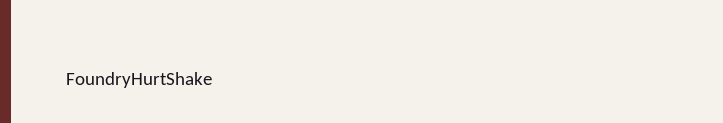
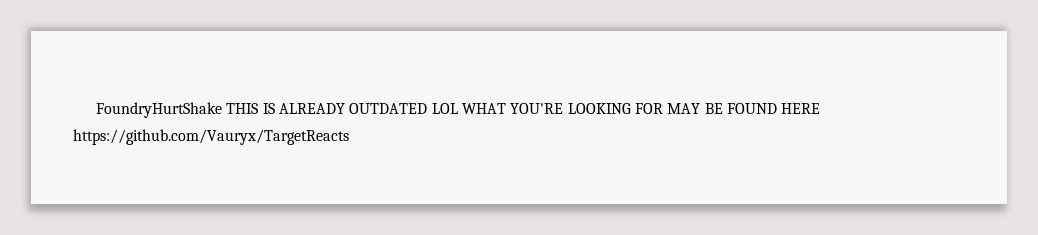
(212, 80) none -> [226,103,821,114] [73,129,349,145] THIS IS ALREADY OUTDATED LOL WHAT YOU'RE LOOKING FOR MAY BE FOUND HERE https://github.com/Vauryx/TargetReacts

